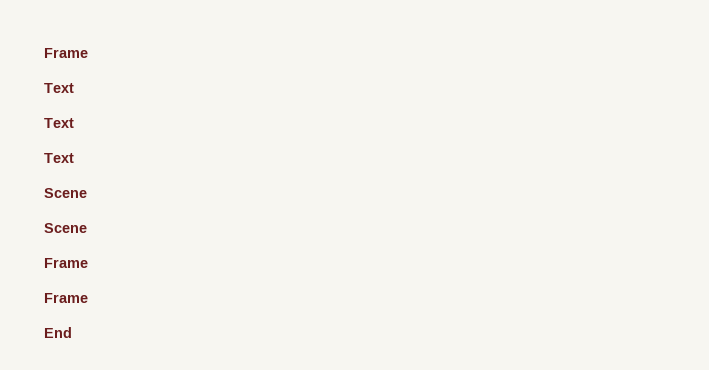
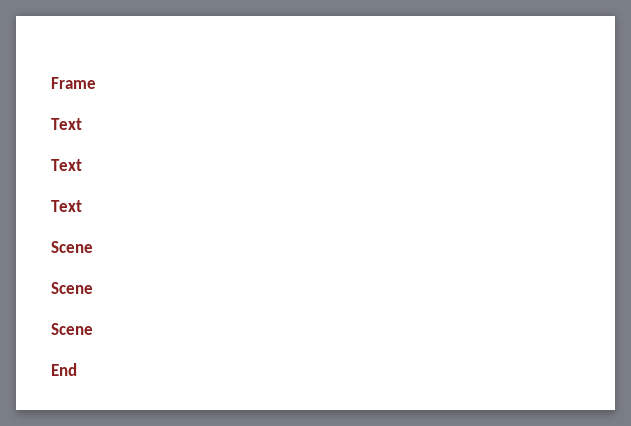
[44,258,88,268] [44,293,88,303] Frame // Frame -> [51,323,93,335] Scene

